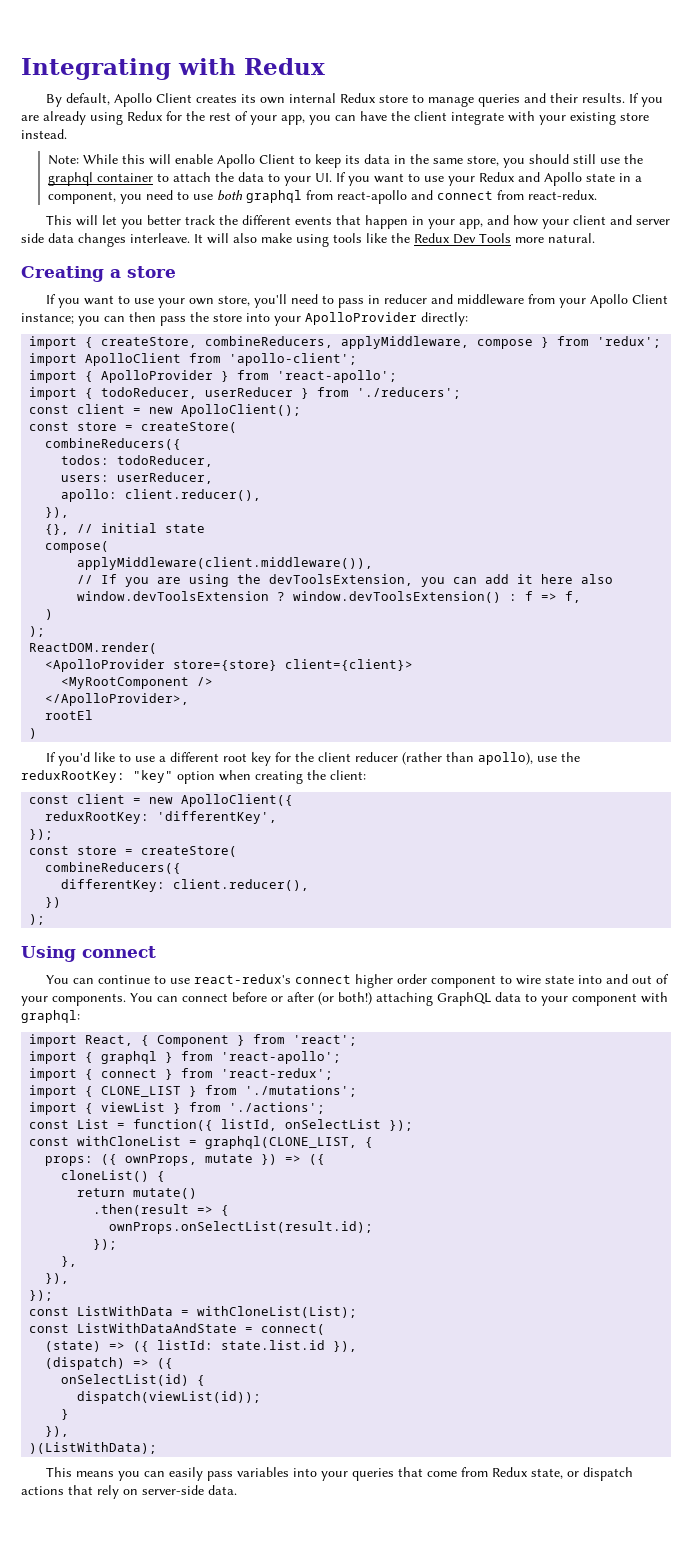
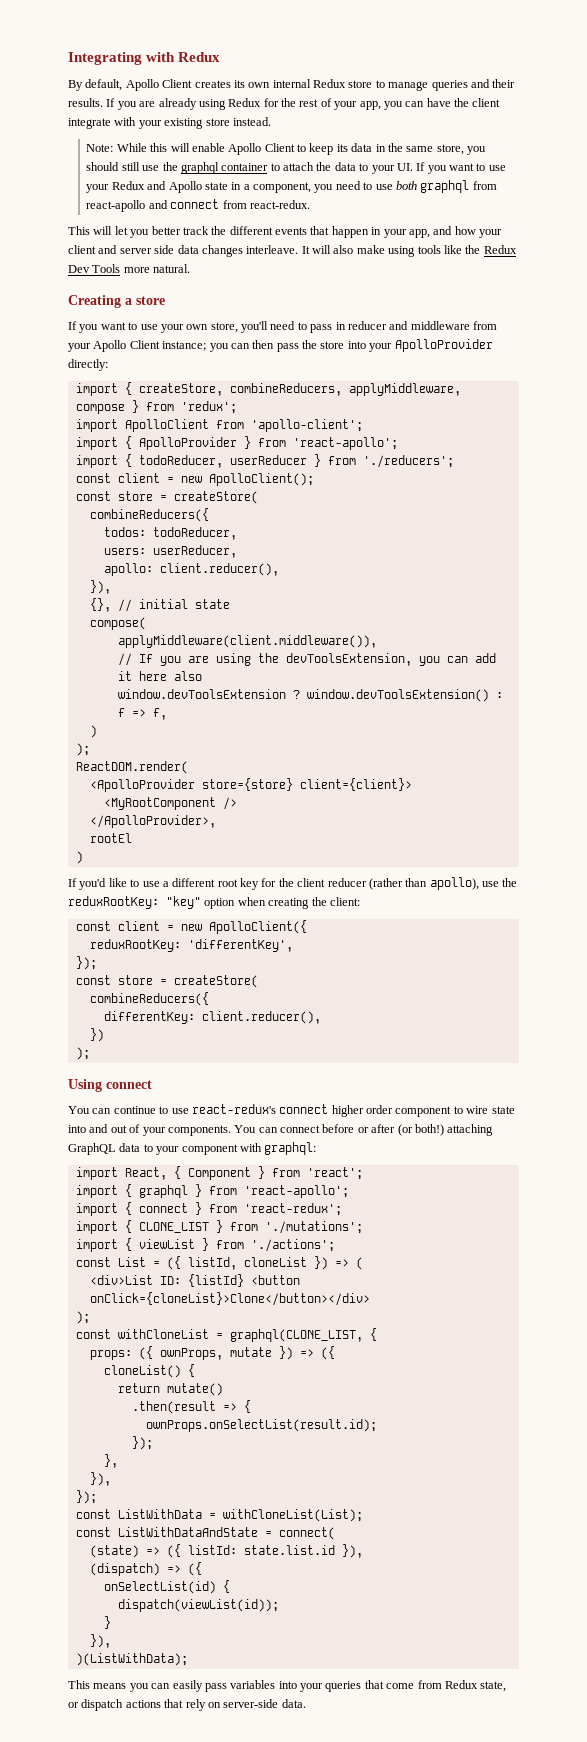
[133,1119,414,1131] function({ listId, onSelectList }); -> [166,1256,363,1270] [89,1274,300,1287] [89,1292,370,1306] [75,1311,90,1324] ({ listId, cloneList }) => ( // <div>List ID: {listId} <button onClick={cloneList}>Clone</button></div> // );

